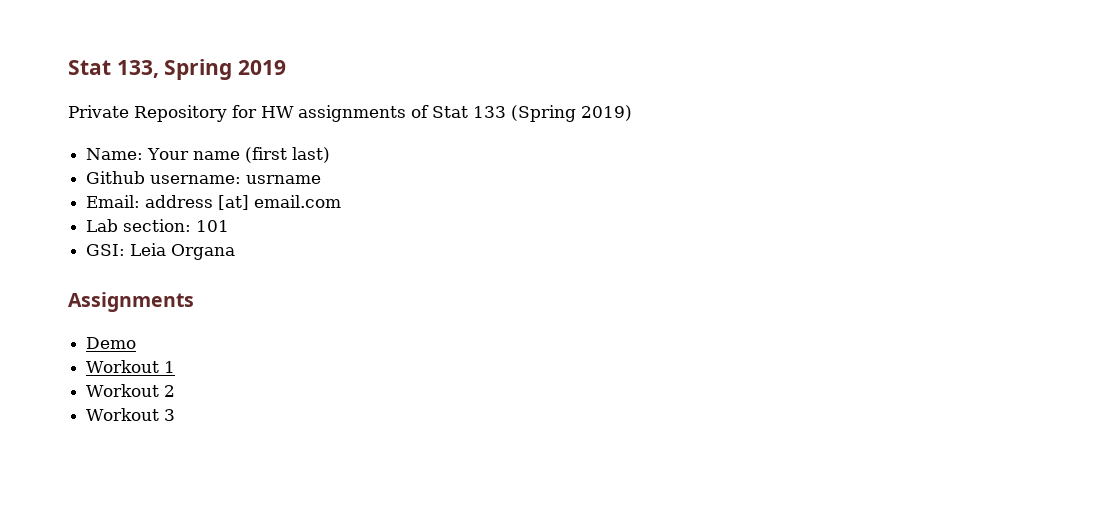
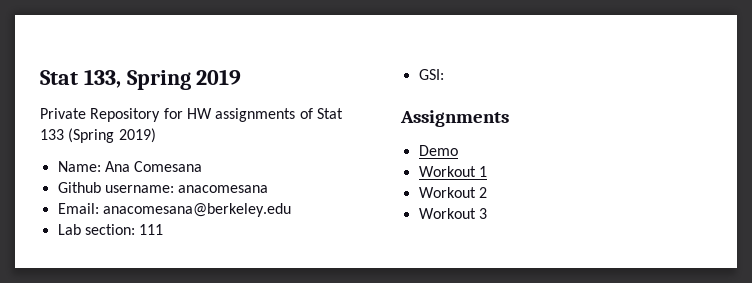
[147,147,331,163] Your name (first last) -> [104,161,203,172] Ana Comesana
[246,175,322,184] usrname -> [178,185,269,193] anacomesana
[145,195,342,210] address [at] email.com -> [102,203,291,217] anacomesana@berkeley.edu
[196,220,230,232] 101 -> [139,224,164,235] 111
[130,243,236,260] Leia Organa -> (444, 74) none

